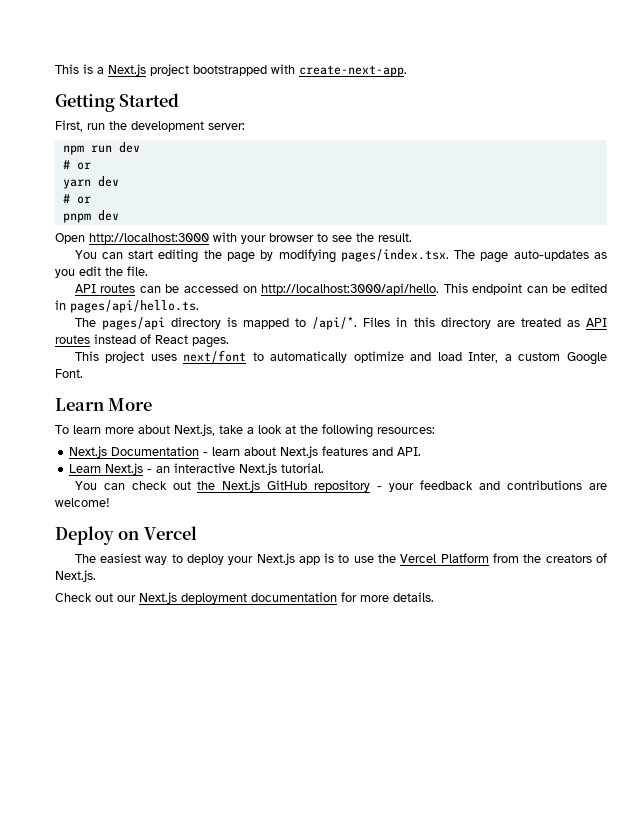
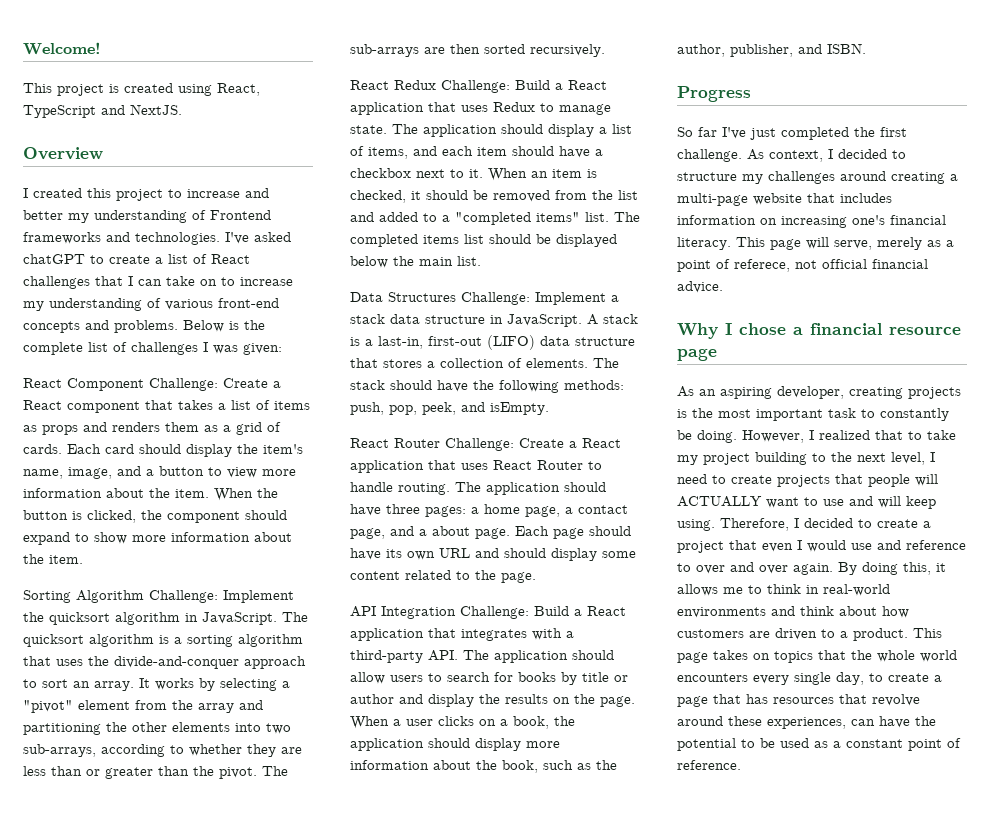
[55,64,407,77] [55,93,180,112] [55,120,245,132] [62,142,140,155] [62,160,91,170] [62,176,119,189] [62,194,91,204] [62,210,119,223] [55,232,412,244] [74,249,607,263] [55,266,148,278] [74,283,608,295] [55,300,199,313] [74,317,607,330] [55,334,229,348] [74,350,608,365] [55,369,83,378] [55,398,153,411] [55,424,435,438] [69,446,422,458] [69,463,325,475] [74,480,607,492] [55,498,110,507] [55,526,197,545] [74,553,608,565] [55,570,96,582] [55,592,434,604] This is a Next.js project bootstrapped with create-next-app. // Getting Started // First, run the development server: // npm run dev // # or // yarn dev // # or // pnpm dev // Open http://localhost:3000 with your browser to see the result. // You can start editing the page by modifying pages/index.tsx. The page auto-updates as you edit the file. // API routes can be accessed on http://localhost:3000/api/hello. This endpoint can be edited in pages/api/hello.ts. // The pages/api directory is mapped to /api/*. Files in this directory are treated as API routes instead of React pages. // This project uses next/font to automatically optimize and load Inter, a custom Google Font. // Learn More // To learn more about Next.js, take a look at the following resources: // Next.js Documentation - learn about Next.js features and API. // Learn Next.js - an interactive Next.js tutorial. // You can check out the Next.js GitHub repository - your feedback and contributions are welcome! // Deploy on Vercel // The easiest way to deploy your Next.js app is to use the Vercel Platform from the creators of Next.js. // Check out our Next.js deployment documentation for more details. -> [23,42,101,55] [23,83,260,96] [23,104,182,118] [23,147,103,160] [23,188,269,201] [23,210,271,223] [23,232,291,245] [23,254,250,264] [23,276,293,289] [23,298,279,311] [23,320,265,333] [23,342,282,355] [23,378,281,391] [23,400,310,413] [23,422,281,435] [23,444,303,457] [23,466,296,479] [23,488,278,501] [23,510,287,523] [23,532,292,545] [23,554,83,564] [23,590,294,603] [23,612,308,625] [23,634,303,647] [23,656,306,669] [23,678,290,691] [23,700,263,713] [23,722,291,735] [23,744,302,757] [23,766,288,779] [350,44,605,57] [350,80,607,93] [350,102,611,115] [350,124,632,137] [350,146,603,159] [350,168,597,181] [350,190,638,203] [350,212,640,225] [350,234,617,247] [350,256,481,268] [350,292,619,305] [350,314,638,327] [350,335,635,350] [350,358,619,368] [350,380,624,393] [350,402,549,415] [350,438,621,451] [350,460,602,473] [350,482,606,495] [350,504,628,517] [350,526,631,539] [350,548,636,561] [350,570,536,583] [350,606,626,619] [350,628,574,641] [350,650,614,663] [350,672,628,685] [350,694,635,707] [350,716,575,729] [350,738,560,751] [350,760,617,773] [677,43,866,57] [677,86,751,102] [677,127,907,140] [677,149,906,162] [677,171,958,184] [677,193,892,206] [677,215,946,228] [677,237,954,250] [677,259,928,272] [677,281,723,293] [677,323,961,339] [677,348,717,361] [677,386,961,399] [677,408,949,421] [677,430,956,443] [677,452,935,465] [677,474,938,487] [677,496,936,509] [677,518,931,531] [677,540,966,553] [677,562,946,575] [677,584,890,596] [677,606,909,618] [677,628,942,641] [677,650,957,663] [677,672,942,685] [677,694,920,707] [677,716,936,729] [677,738,961,751] [677,760,741,770] Welcome! // This project is created using React, TypeScript and NextJS. // Overview // I created this project to increase and better my understanding of Frontend frameworks and technologies. I've asked chatGPT to create a list of React challenges that I can take on to increase my understanding of various front-end concepts and problems. Below is the complete list of challenges I was given: // React Component Challenge: Create a React component that takes a list of items as props and renders them as a grid of cards. Each card should display the item's name, image, and a button to view more information about the item. When the button is clicked, the component should expand to show more information about the item. // Sorting Algorithm Challenge: Implement the quicksort algorithm in JavaScript. The quicksort algorithm is a sorting algorithm that uses the divide-and-conquer approach to sort an array. It works by selecting a "pivot" element from the array and partitioning the other elements into two sub-arrays, according to whether they are less than or greater than the pivot. The sub-arrays are then sorted recursively. // React Redux Challenge: Build a React application that uses Redux to manage state. The application should display a list of items, and each item should have a checkbox next to it. When an item is checked, it should be removed from the list and added to a "completed items" list. The completed items list should be displayed below the main list. // Data Structures Challenge: Implement a stack data structure in JavaScript. A stack is a last-in, first-out (LIFO) data structure that stores a collection of elements. The stack should have the following methods: push, pop, peek, and isEmpty. // React Router Challenge: Create a React application that uses React Router to handle routing. The application should have three pages: a home page, a contact page, and a about page. Each page should have its own URL and should display some content related to the page. // API Integration Challenge: Build a React application that integrates with a third-party API. The application should allow users to search for books by title or author and display the results on the page. When a user clicks on a book, the application should display more information about the book, such as the author, publisher, and ISBN. // Progress // So far I've just completed the first challenge. As context, I decided to structure my challenges around creating a multi-page website that includes information on increasing one's financial literacy. This page will serve, merely as a point of referece, not official financial advice. // Why I chose a financial resource page // As an aspiring developer, creating projects is the most important task to constantly be doing. However, I realized that to take my project building to the next level, I need to create projects that people will ACTUALLY want to use and will keep using. Therefore, I decided to create a project that even I would use and reference to over and over again. By doing this, it allows me to think in real-world environments and think about how customers are driven to a product. This page takes on topics that the whole world encounters every single day, to create a page that has resources that revolve around these experiences, can have the potential to be used as a constant point of reference.

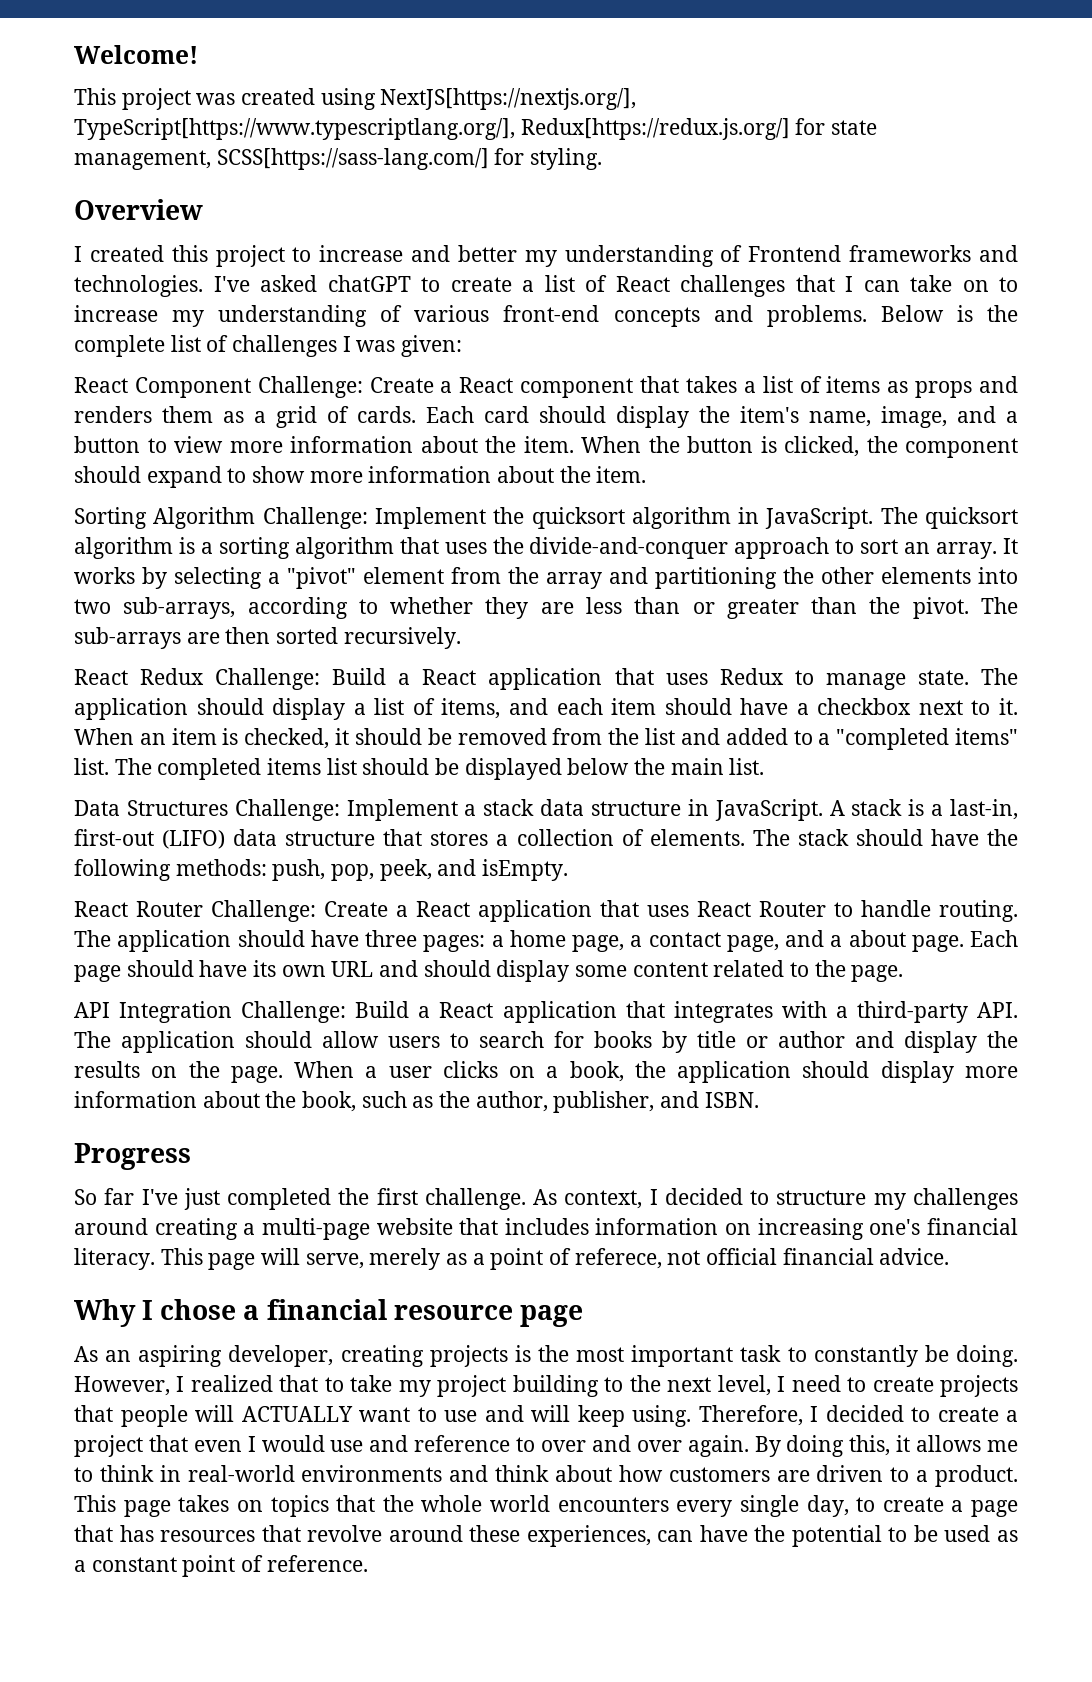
[109,84,119,93] is -> [196,93,236,105] was
[217,83,260,96] [23,104,182,118] React, TypeScript and NextJS. -> [380,88,637,110] [74,118,878,140] [74,148,603,170] NextJS[https://nextjs.org/], TypeScript[https://www.typescriptlang.org/], Redux[https://redux.js.org/] for state management, SCSS[https://sass-lang.com/] for styling.

